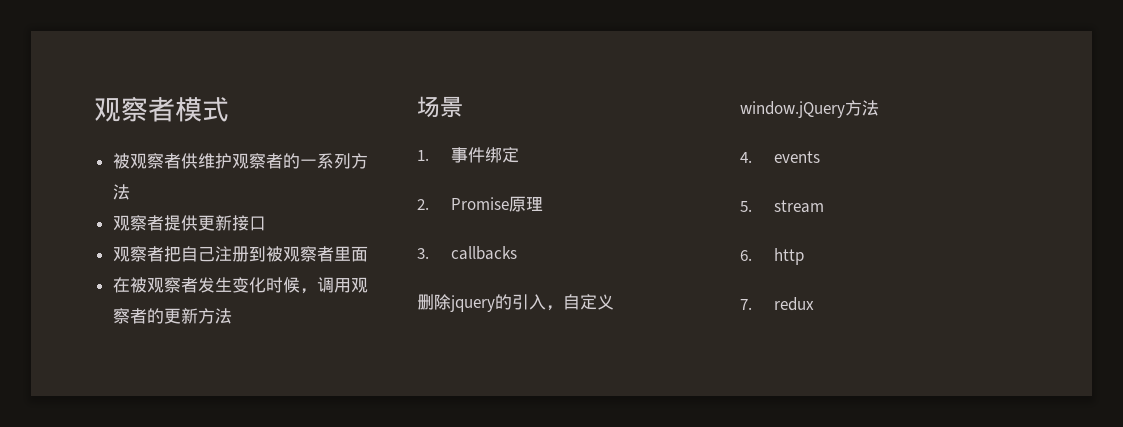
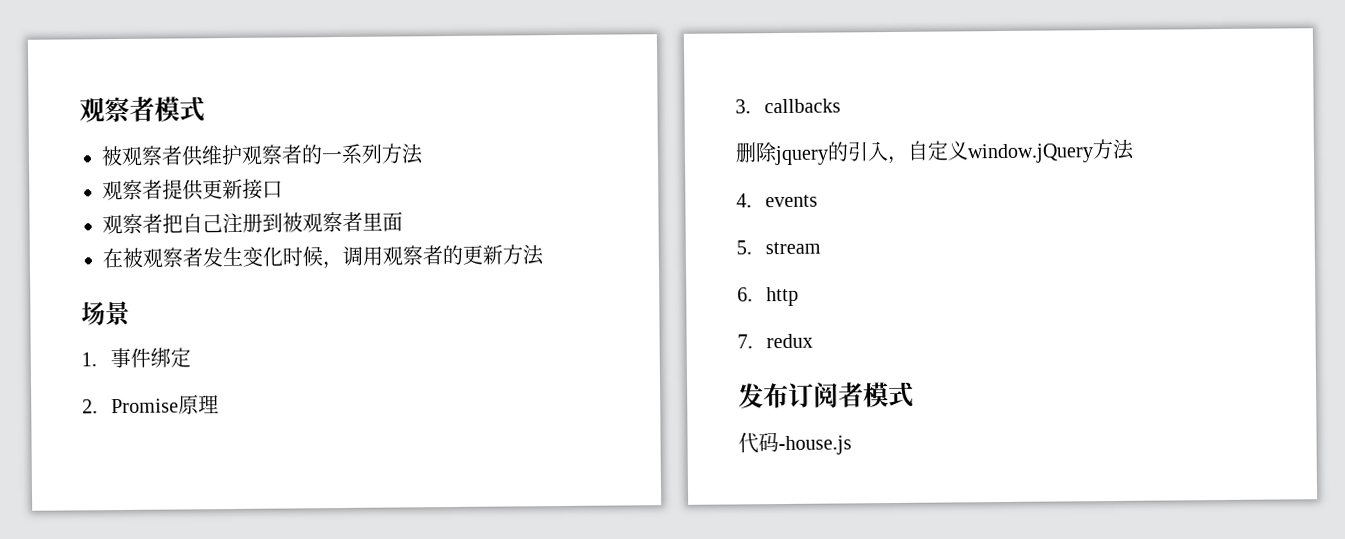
(814, 304) none -> [738,381,914,409] [738,432,852,456] // 发布订阅者模式 // 代码-house.js

